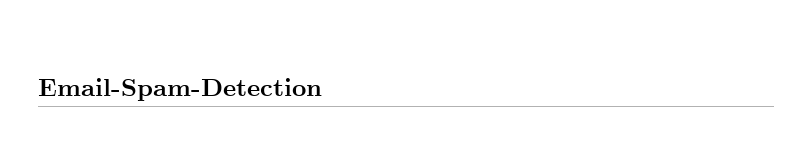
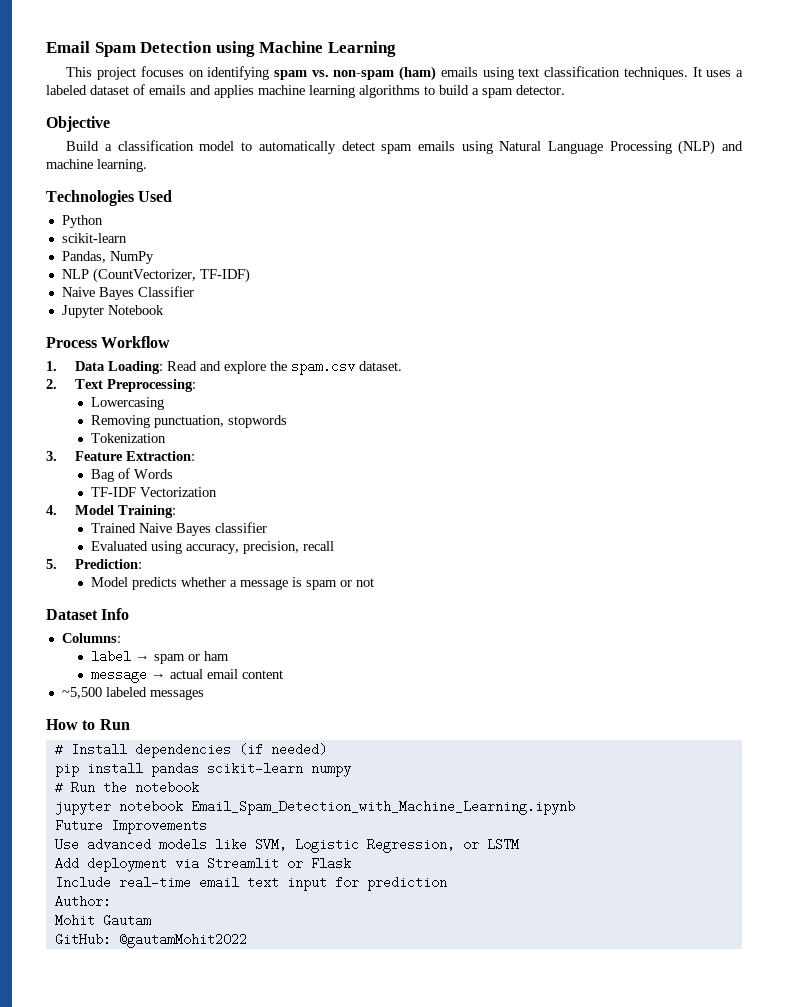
[38,78,322,101] Email-Spam-Detection -> [46,41,396,57] [66,66,743,81] [46,84,565,98] [46,116,110,132] [66,140,744,155] [46,159,147,172] [46,190,173,206] [61,215,103,228] [61,233,127,243] [61,251,154,264] [61,268,250,283] [61,286,194,300] [61,305,164,318] [46,336,171,348] [46,360,402,375] [46,379,196,392] [90,397,164,410] [90,415,287,428] [90,433,166,443] [46,451,195,461] [90,468,173,482] [90,487,217,497] [46,505,176,518] [90,522,267,536] [90,541,334,554] [46,559,142,569] [90,577,374,590] [46,608,130,620] [61,633,121,643] [90,650,229,664] [90,668,283,683] [61,687,204,700] [46,719,130,730] [54,743,327,758] [54,762,351,777] [54,781,199,794] [54,800,575,815] [54,819,207,834] [54,838,519,853] [54,857,351,872] [54,876,447,891] [54,895,111,908] [54,914,151,927] [54,933,247,948] Email Spam Detection using Machine Learning // This project focuses on identifying spam vs. non-spam (ham) emails using text classification techniques. It uses a labeled dataset of emails and applies machine learning algorithms to build a spam detector. // Objective // Build a classification model to automatically detect spam emails using Natural Language Processing (NLP) and machine learning. // Technologies Used // Python // scikit-learn // Pandas, NumPy // NLP (CountVectorizer, TF-IDF) // Naive Bayes Classifier // Jupyter Notebook // Process Workflow // 1. Data Loading: Read and explore the spam.csv dataset. // 2. Text Preprocessing: // Lowercasing // Removing punctuation, stopwords // Tokenization // 3. Feature Extraction: // Bag of Words // TF-IDF Vectorization // 4. Model Training: // Trained Naive Bayes classifier // Evaluated using accuracy, precision, recall // 5. Prediction: // Model predicts whether a message is spam or not // Dataset Info // Columns: // label → spam or ham // message → actual email content // ~5,500 labeled messages // How to Run // # Install dependencies (if needed) // pip install pandas scikit-learn numpy // # Run the notebook // jupyter notebook Email_Spam_Detection_with_Machine_Learning.ipynb // Future Improvements // Use advanced models like SVM, Logistic Regression, or LSTM // Add deployment via Streamlit or Flask // Include real-time email text input for prediction // Author: // Mohit Gautam // GitHub: @gautamMohit2022

